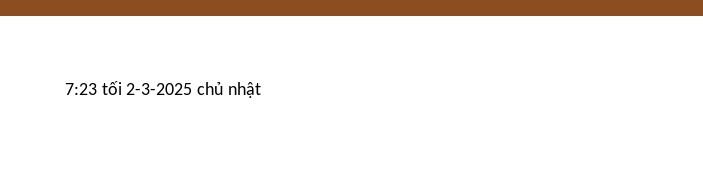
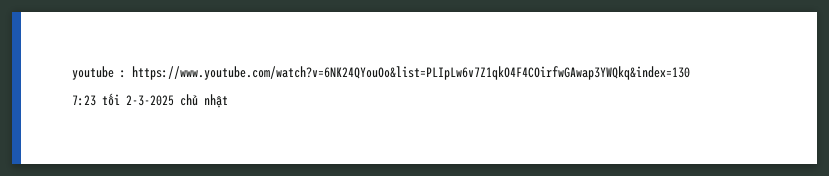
(65, 89) none -> [72,66,690,80] youtube : https://www.youtube.com/watch?v=6NK24QYouOo&list=PLIpLw6v7Z1qkO4F4COirfwGAwap3YWQkq&index=130 //

